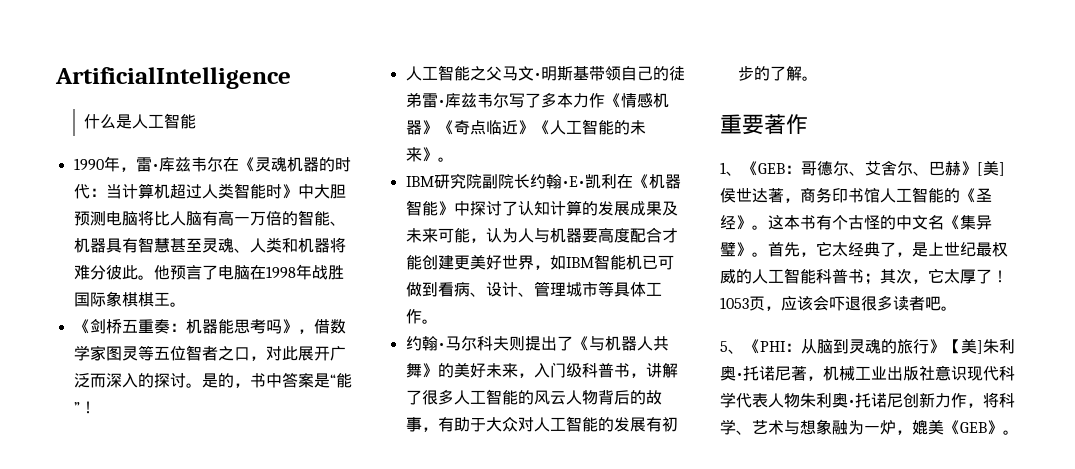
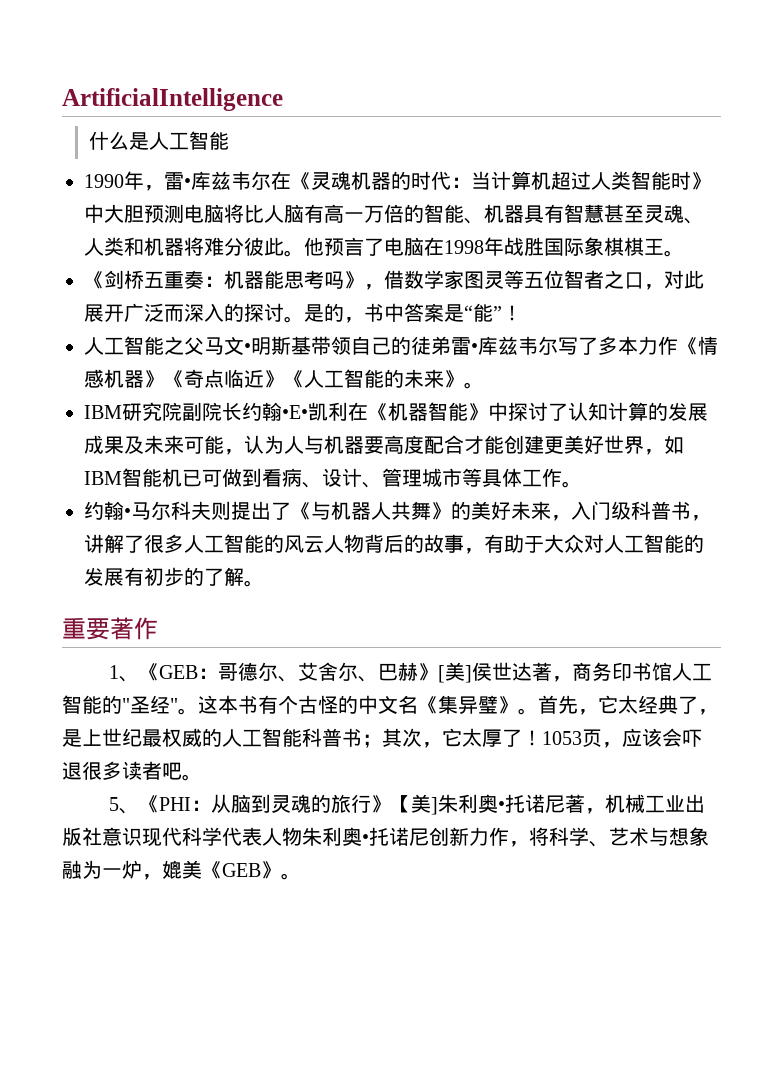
[960,188,992,203] [720,215,752,230] 《圣经》 -> [122,695,178,714] "圣经"

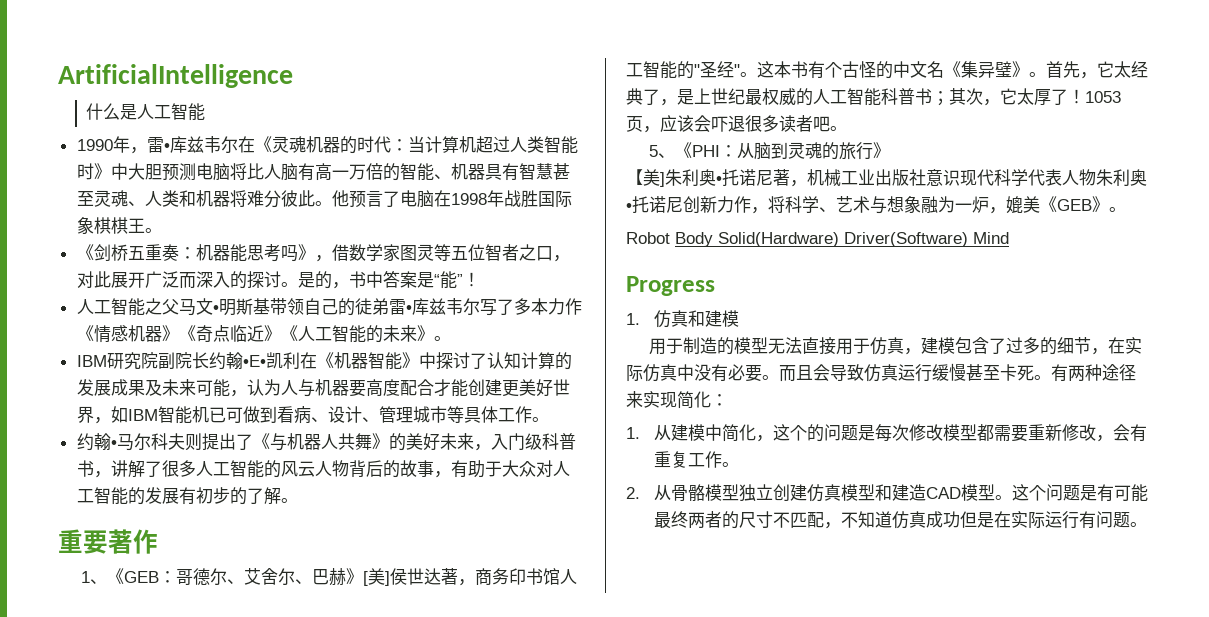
(391, 804) none -> (891, 150) //
(301, 876) none -> [626,232,1009,247] [626,276,715,296] [626,310,740,328] [649,337,1143,355] [626,363,1136,382] [626,391,728,409] [626,424,1148,442] [654,451,740,468] [626,484,1149,502] [654,511,1148,529] // Robot Body Solid(Hardware) Driver(Software) Mind // Progress // 1.仿真和建模 // 用于制造的模型无法直接用于仿真，建模包含了过多的细节，在实际仿真中没有必要。而且会导致仿真运行缓慢甚至卡死。有两种途径来实现简化： // 1.从建模中简化，这个的问题是每次修改模型都需要重新修改，会有重复工作。 // 2.从骨骼模型独立创建仿真模型和建造CAD模型。这个问题是有可能最终两者的尺寸不匹配，不知道仿真成功但是在实际运行有问题。

